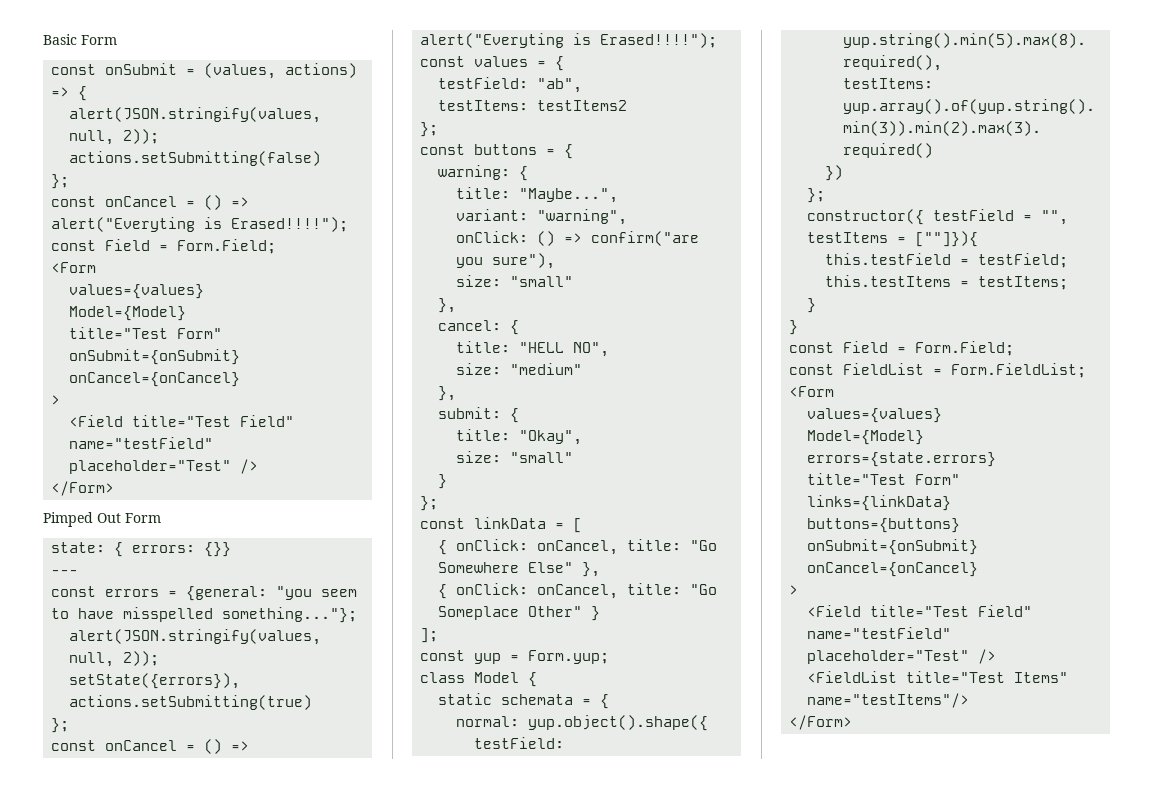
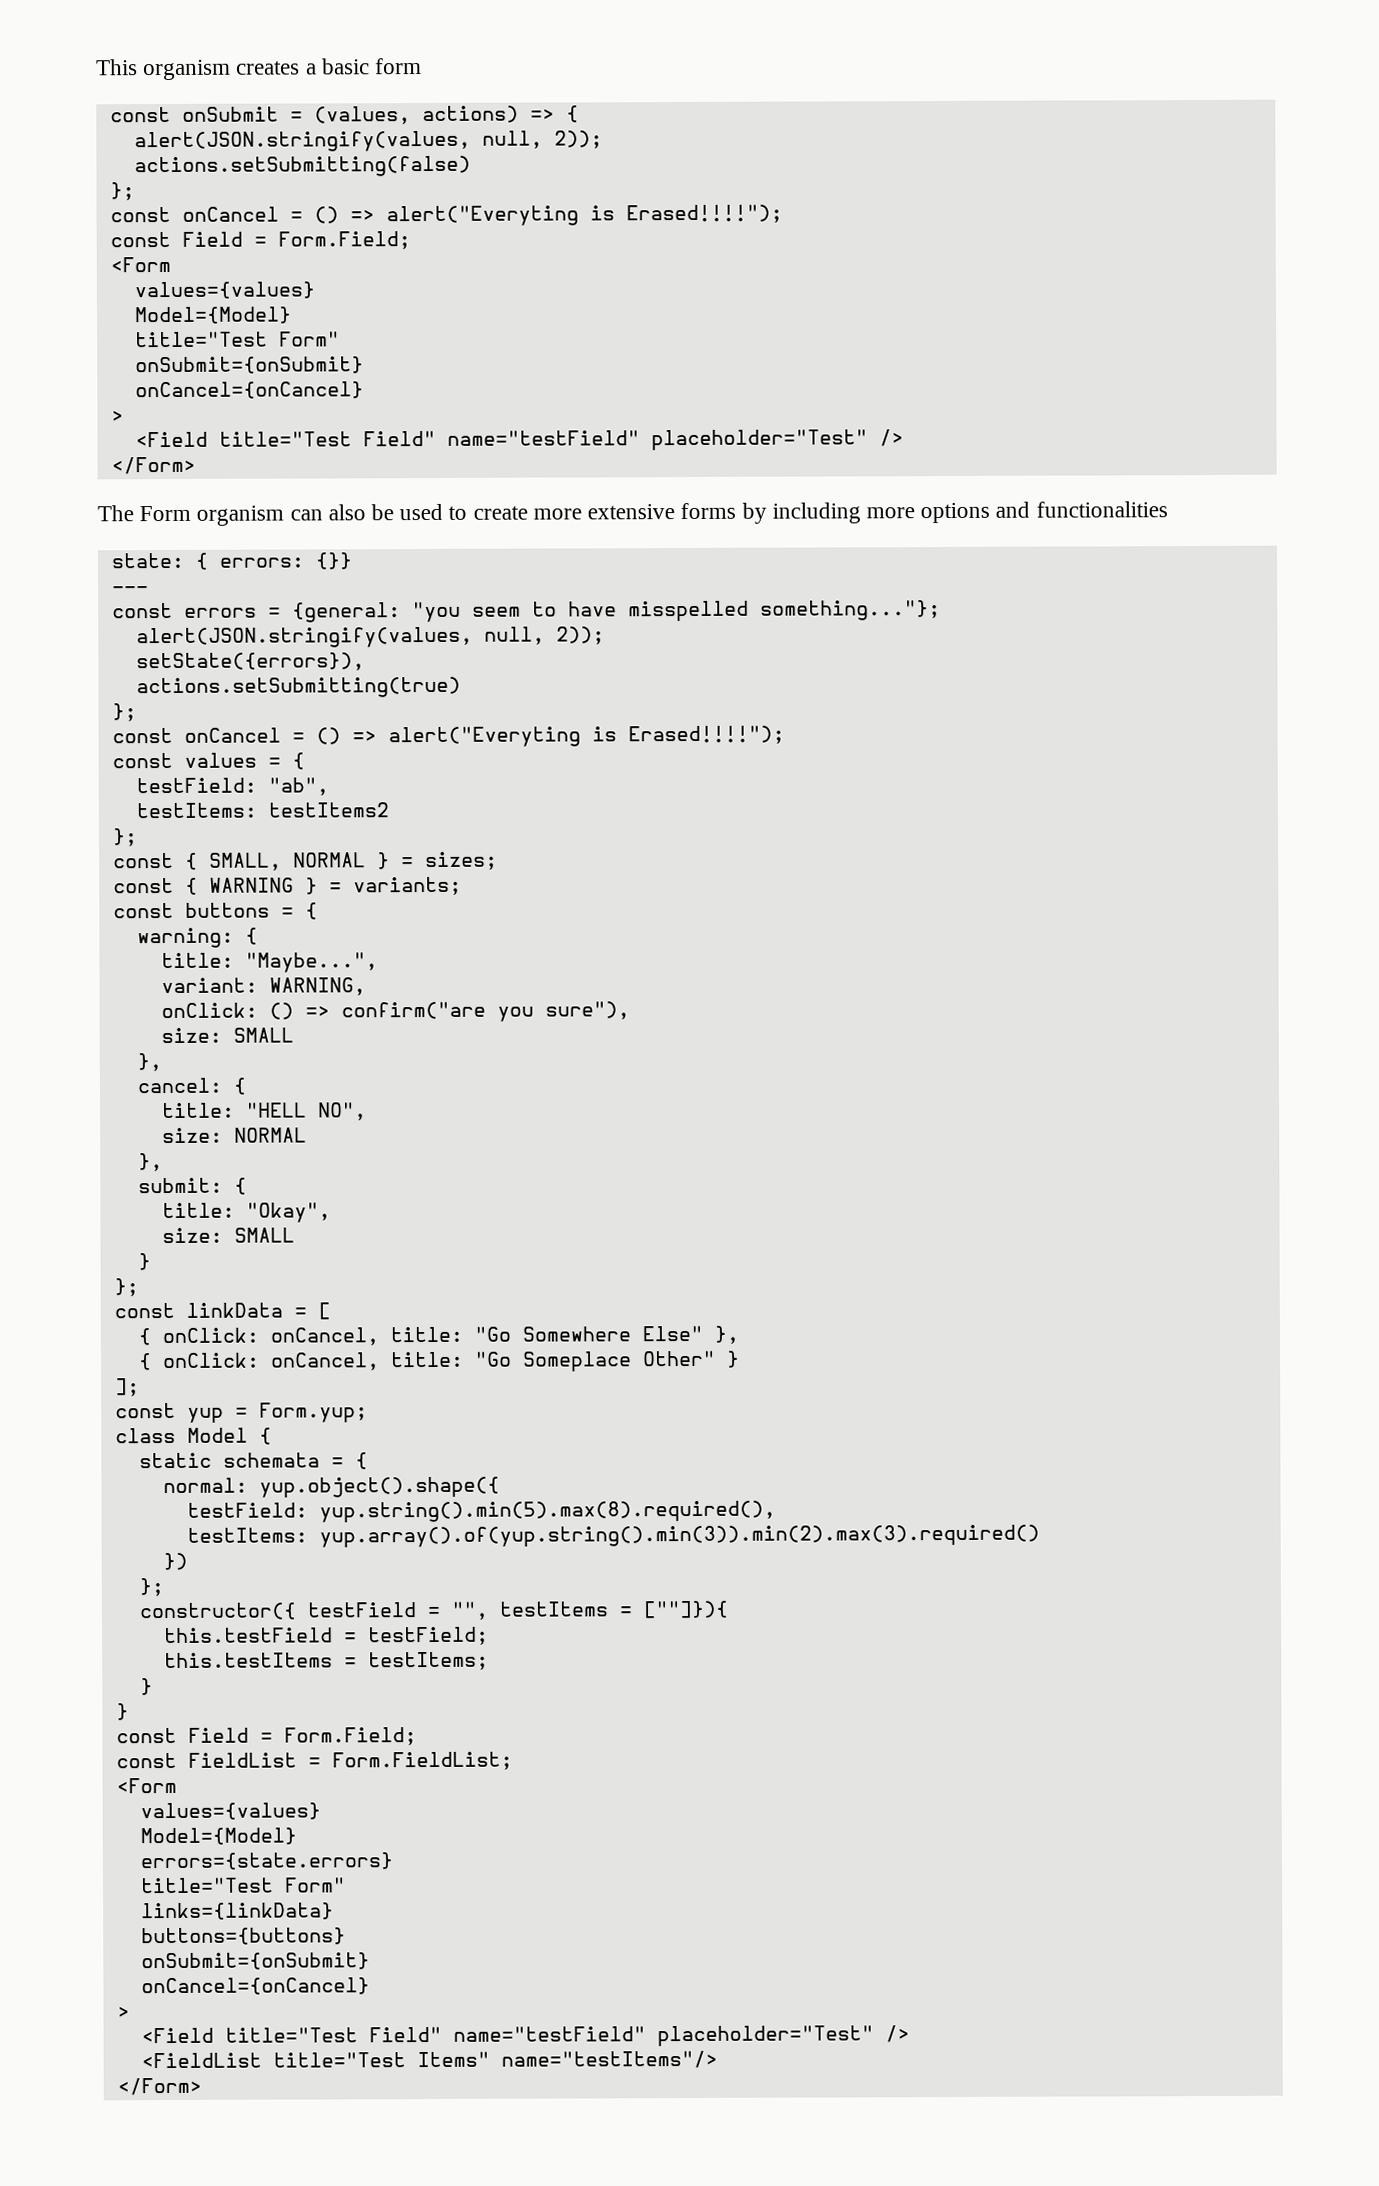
[43,34,117,45] Basic Form -> [96,58,423,81] This organism creates a basic form
[43,512,161,527] Pimped Out Form -> [97,501,1168,526] The Form organism can also be used to create more extensive forms by including more options and functionalities
(439, 129) none -> [112,851,498,871] [112,876,462,896] // const { SMALL, NORMAL } = sizes; // const { WARNING } = variants;
[537,209,628,225] "warning", -> [268,977,366,996] WARNING,
[510,276,574,287] "small" -> [232,1027,294,1043] SMALL
[510,363,583,375] "medium" -> [233,1127,307,1143] NORMAL
[510,452,574,463] "small" -> [233,1227,295,1243] SMALL

